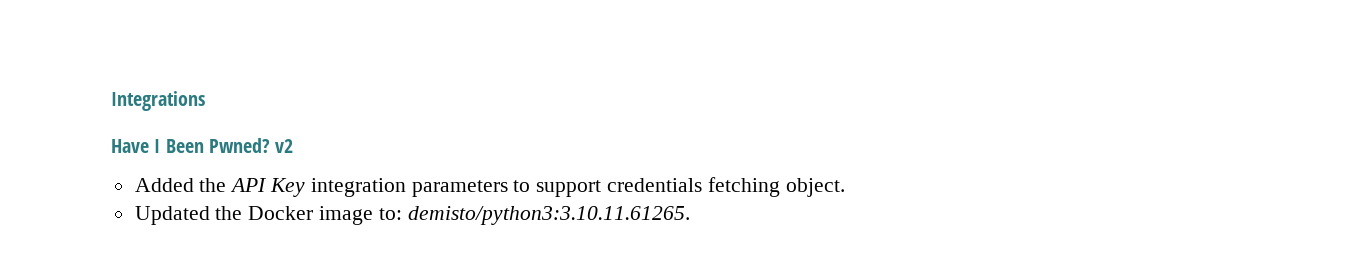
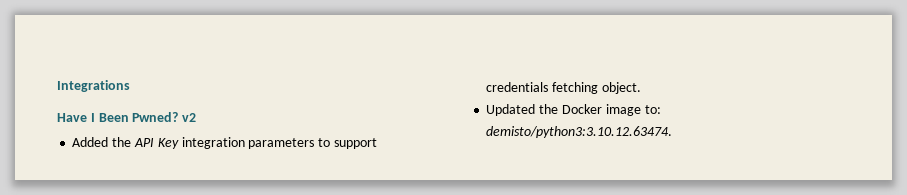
[407,206,690,225] demisto/python3:3.10.11.61265. -> [486,126,673,138] demisto/python3:3.10.12.63474.

